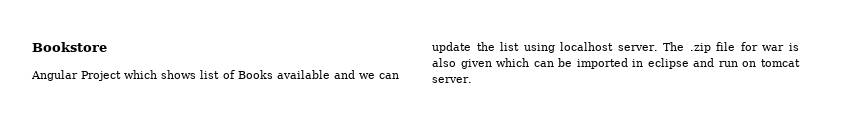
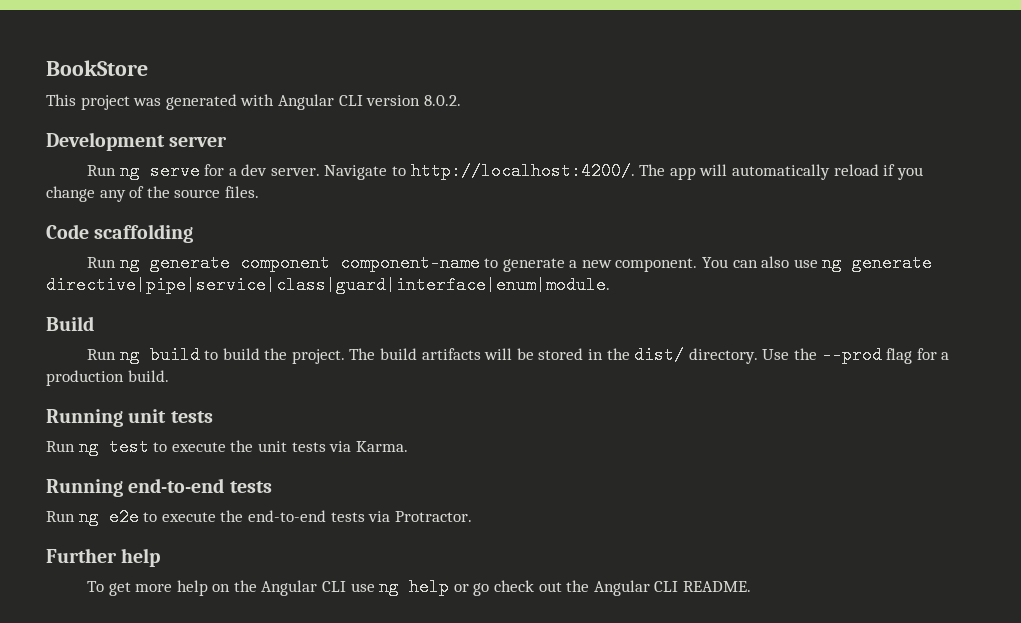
[32,42,107,52] [31,70,399,81] [432,42,799,53] [432,58,800,69] [432,77,472,83] Bookstore // Angular Project which shows list of Books available and we can update the list using localhost server. The .zip file for war is also given which can be imported in eclipse and run on tomcat server. -> [46,60,148,76] [46,94,461,110] [46,132,228,151] [86,162,923,180] [46,186,259,202] [46,224,194,243] [86,254,933,272] [46,276,610,294] [46,316,94,331] [86,346,950,364] [46,370,169,386] [46,409,213,427] [46,438,408,456] [46,478,272,497] [46,508,472,526] [46,548,161,567] [86,578,751,596] BookStore // This project was generated with Angular CLI version 8.0.2. // Development server // Run ng serve for a dev server. Navigate to http://localhost:4200/. The app will automatically reload if you change any of the source files. // Code scaffolding // Run ng generate component component-name to generate a new component. You can also use ng generate directive|pipe|service|class|guard|interface|enum|module. // Build // Run ng build to build the project. The build artifacts will be stored in the dist/ directory. Use the --prod flag for a production build. // Running unit tests // Run ng test to execute the unit tests via Karma. // Running end-to-end tests // Run ng e2e to execute the end-to-end tests via Protractor. // Further help // To get more help on the Angular CLI use ng help or go check out the Angular CLI README.

